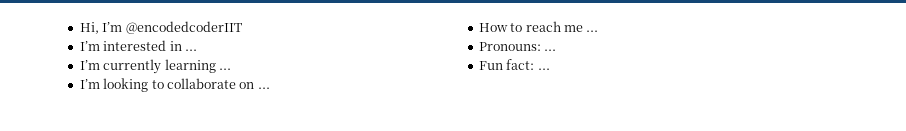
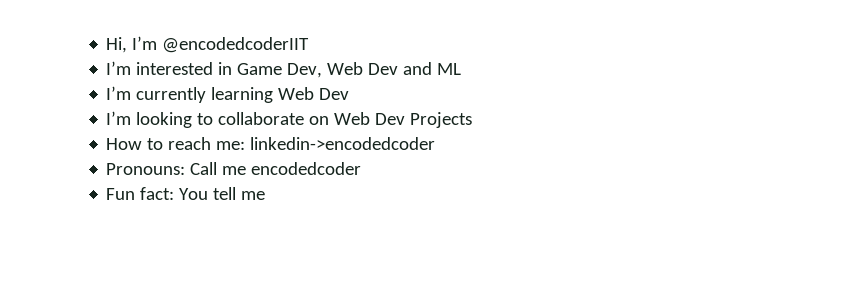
[184,49,197,51] ... -> [237,62,462,78] Game Dev, Web Dev and ML
[218,68,231,70] ... -> [278,87,350,100] Web Dev
[257,87,270,89] ... -> [334,112,473,128] Web Dev Projects
[563,25,599,32] me ... -> [216,137,436,150] me: linkedin->encodedcoder
[544,49,557,51] ... -> [190,162,362,175] Call me encodedcoder
[537,68,550,70] ... -> [179,187,266,200] You tell me

